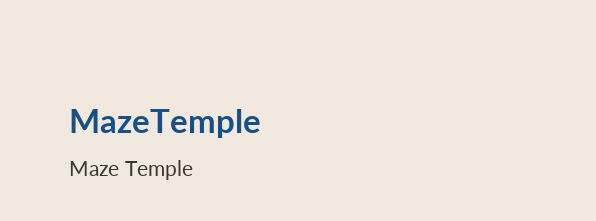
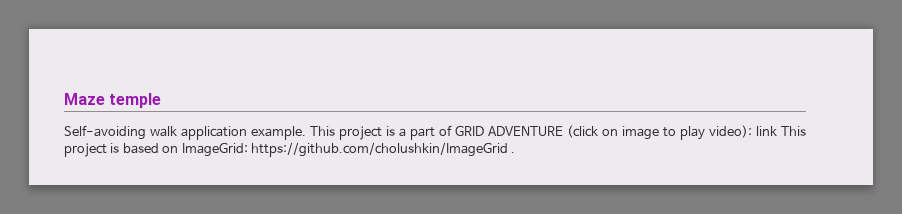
[69,109,261,138] [69,160,193,180] MazeTemple // Maze Temple -> [64,93,162,108] [64,125,806,140] [64,142,516,157] Maze temple // Self-avoiding walk application example. This project is a part of GRID ADVENTURE (click on image to play video): link This project is based on ImageGrid: https://github.com/cholushkin/ImageGrid .

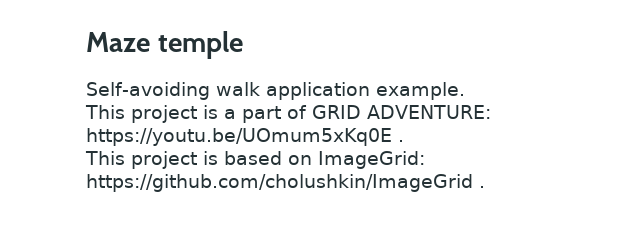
(306, 133) none -> (465, 91) //
[488,125,777,140] ADVENTURE (click on image to play video): link -> [367,105,491,119] [86,128,404,146] ADVENTURE: https://youtu.be/UOmum5xKq0E . //

